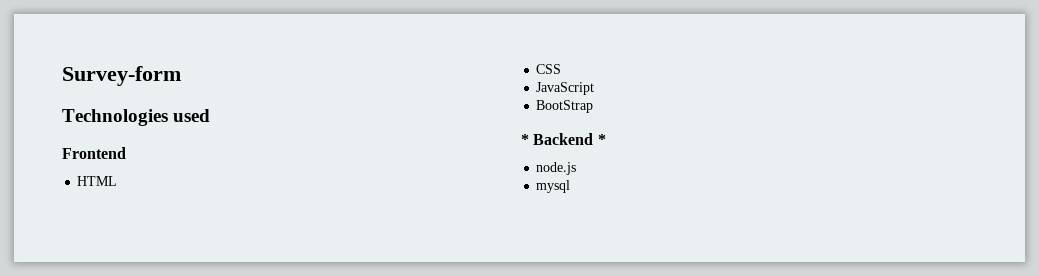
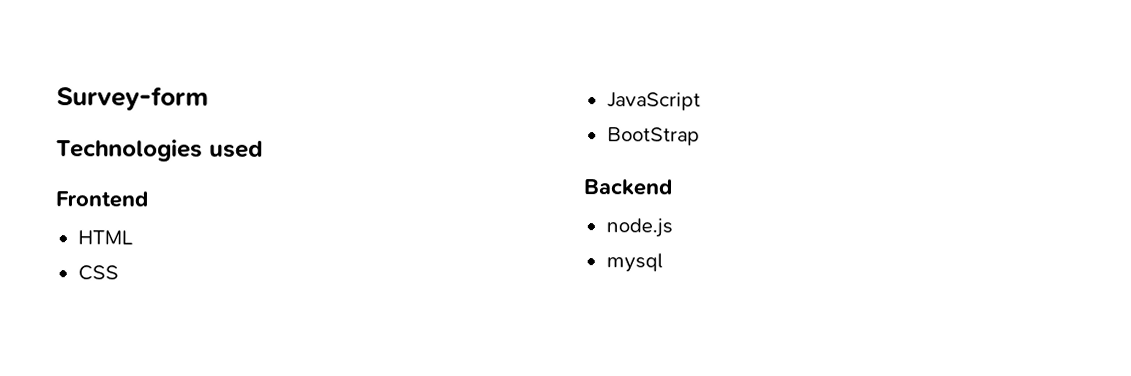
[521,134,529,145] * -> (700, 136) none
[597,134,606,145] * -> (673, 187) none

